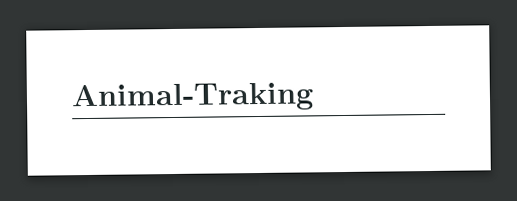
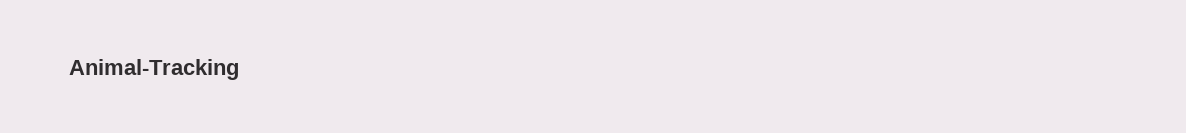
[71,82,314,113] Animal-Traking -> [69,59,239,80] Animal-Tracking

